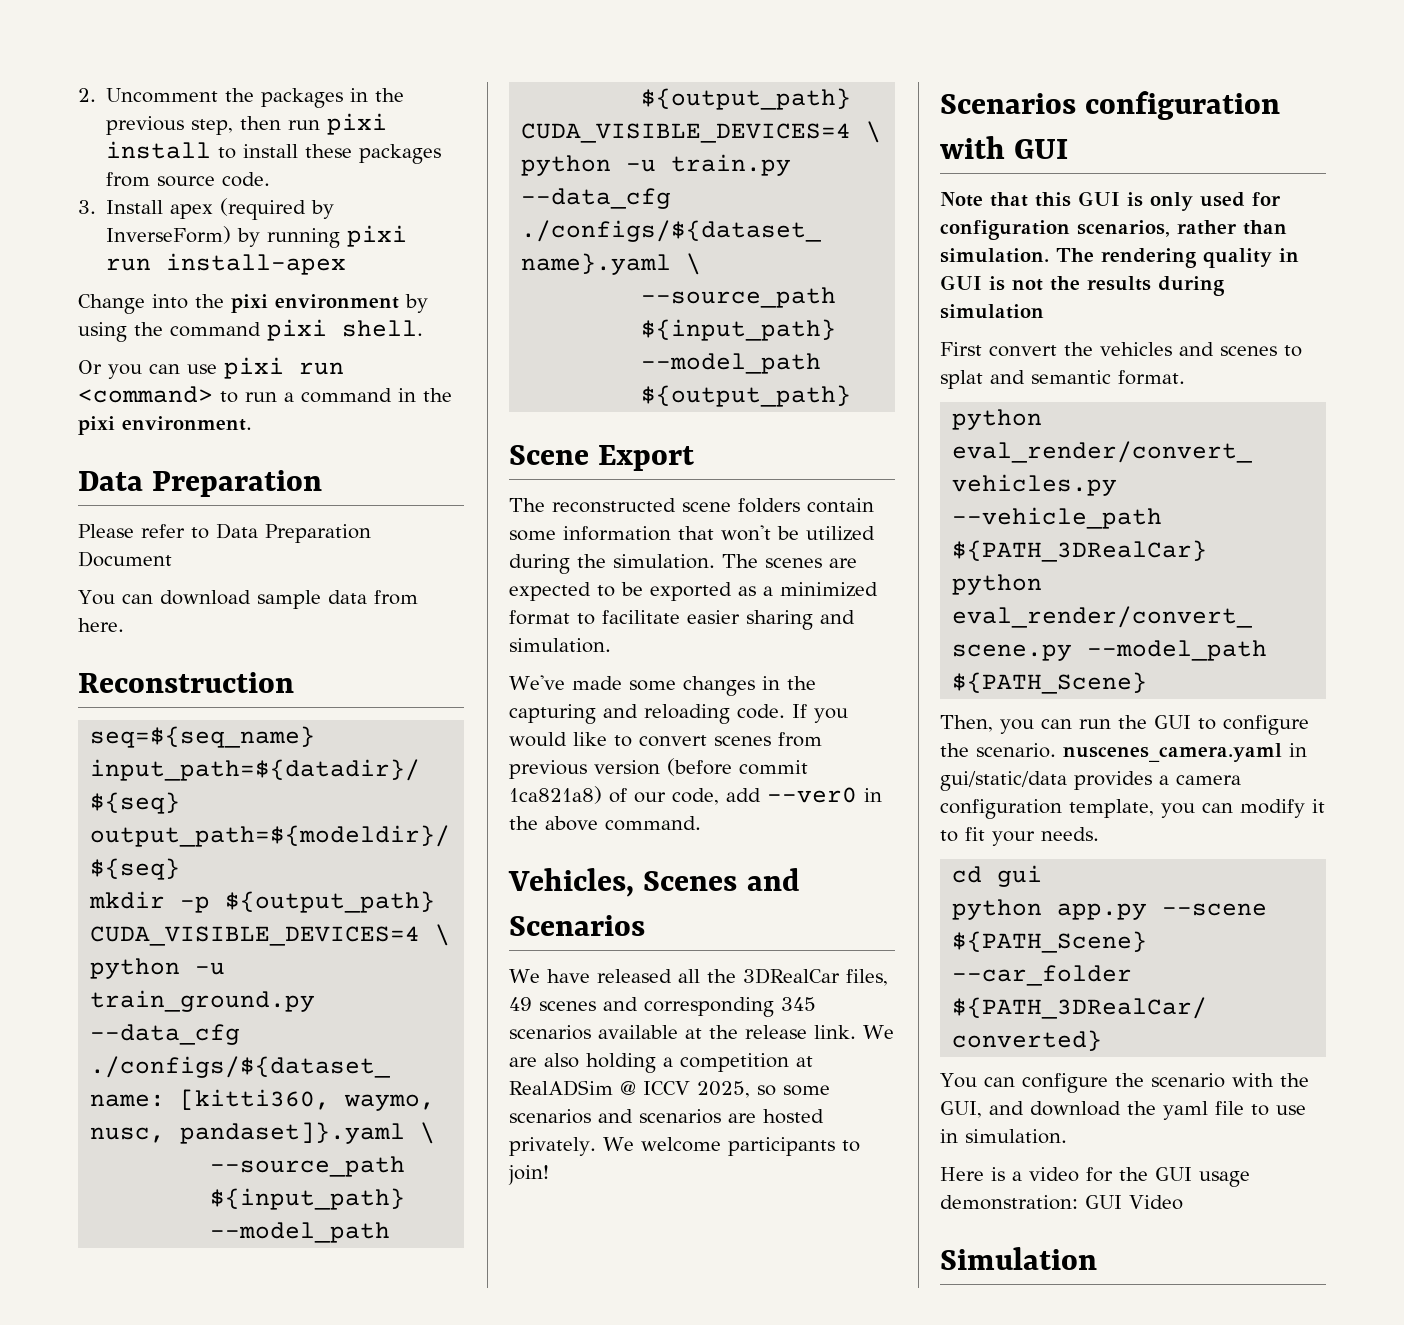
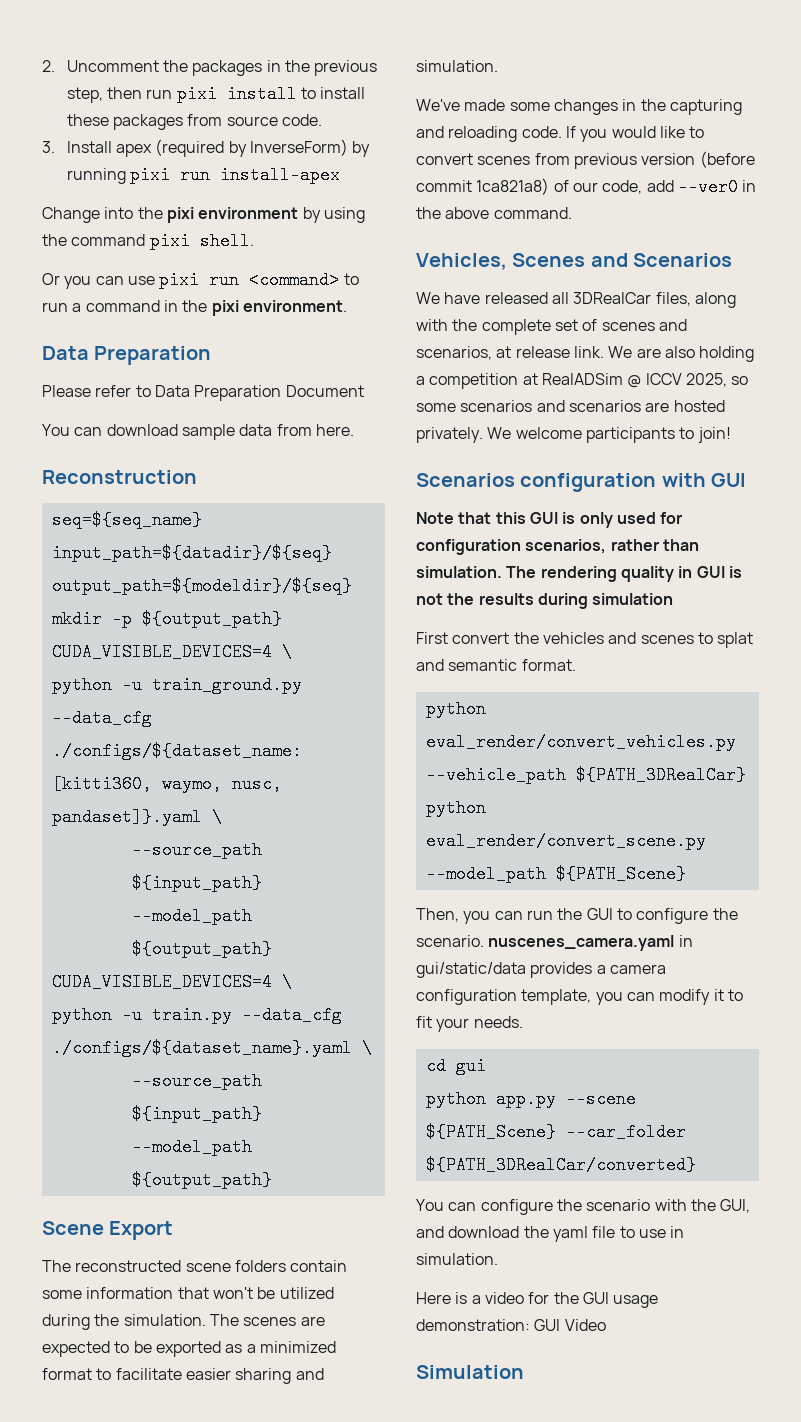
[706,969,736,983] the -> (569, 298) none
[509,997,816,1017] [509,1025,738,1040] 49 scenes and corresponding 345 scenarios available at the -> [694,292,736,308] [416,319,687,335] [416,346,512,360] along with the complete set of scenes and scenarios, at

